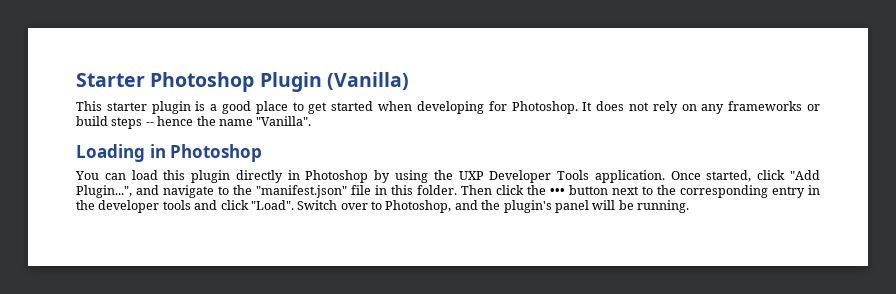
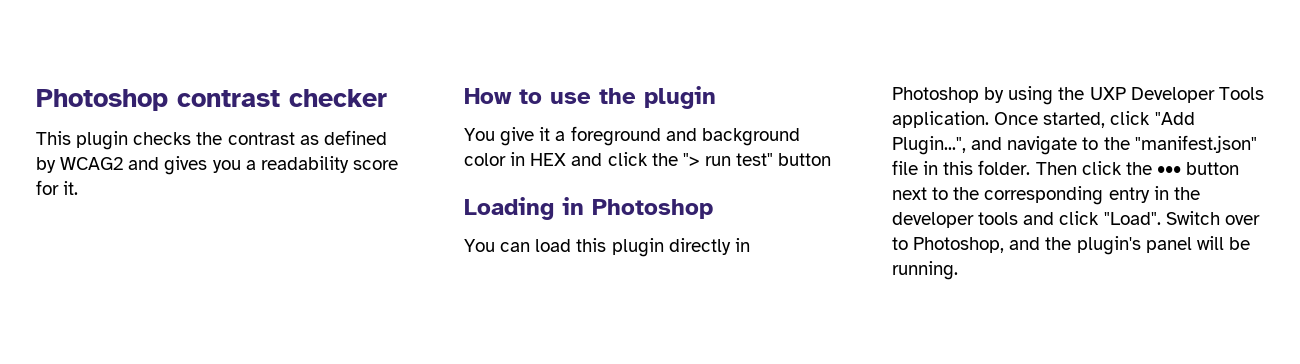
[76,72,409,92] [76,101,821,114] [76,116,312,129] Starter Photoshop Plugin (Vanilla) // This starter plugin is a good place to get started when developing for Photoshop. It does not rely on any frameworks or build steps -- hence the name "Vanilla". -> [36,89,387,111] [36,130,387,150] [36,156,398,175] [36,180,79,195] [464,86,716,109] [464,126,800,146] [464,152,832,166] Photoshop contrast checker // This plugin checks the contrast as defined by WCAG2 and gives you a readability score for it. // How to use the plugin // You give it a foreground and background color in HEX and click the "> run test" button

